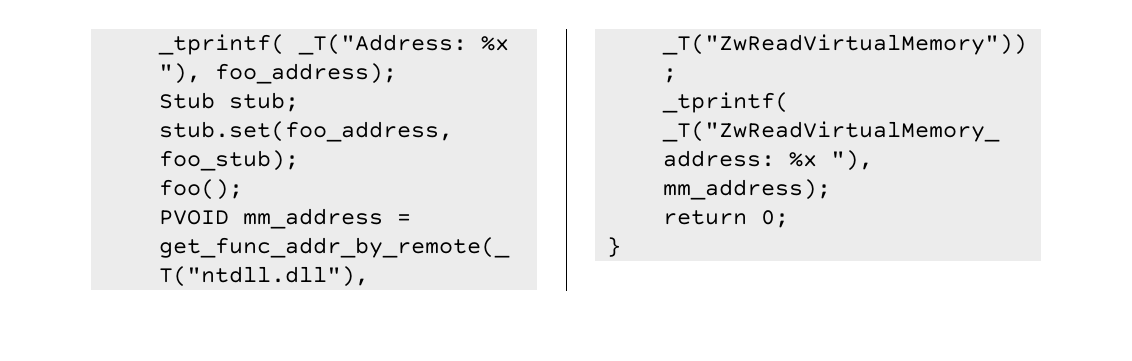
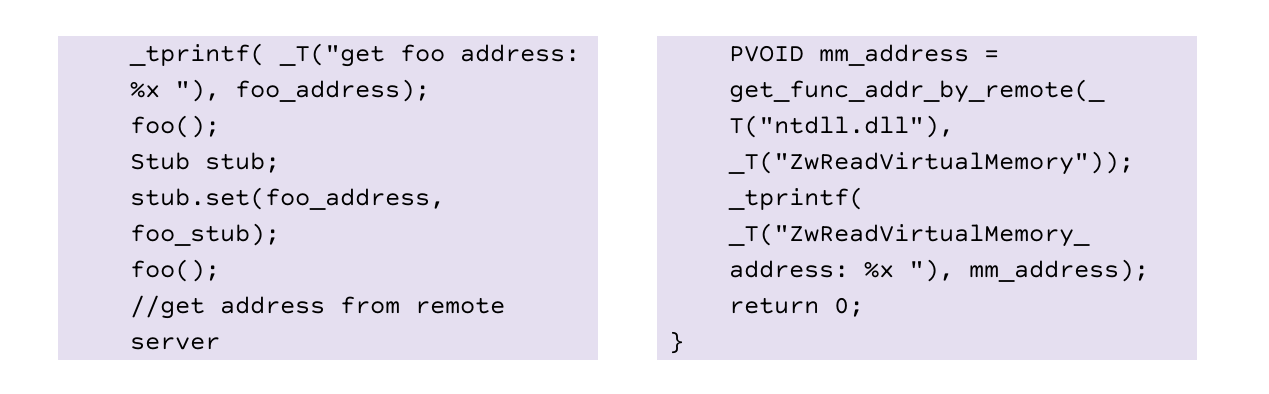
[157,34,467,55] _tprintf( _T("Address: -> [129,43,581,67] _tprintf( _T("get foo address:
(397, 73) none -> [130,115,221,138] // foo();
(243, 189) none -> [130,295,506,319] [130,337,221,350] // //get address from remote server

